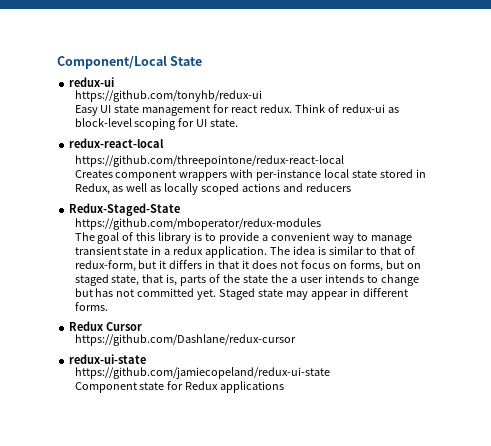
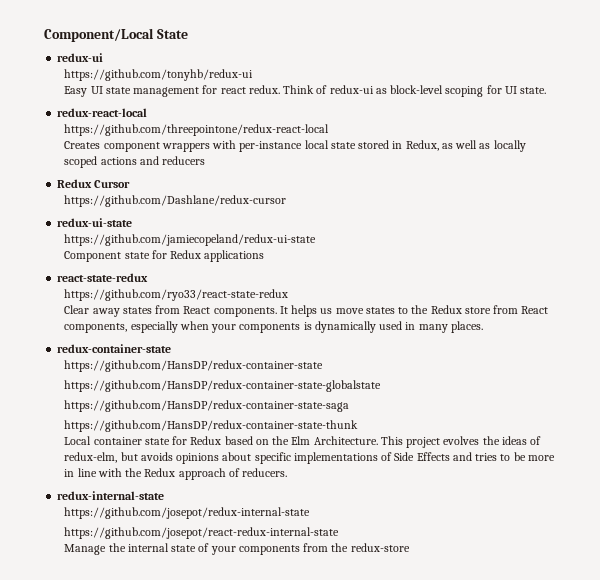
[69,203,181,216] [74,218,321,230] [74,232,413,244] [74,246,416,258] [74,260,422,272] [74,274,420,286] [74,288,409,300] [74,302,108,311] // Redux-Staged-State // https://github.com/mboperator/redux-modules // The goal of this library is to provide a convenient way to manage transient state in a redux application. The idea is similar to that of redux-form, but it differs in that it does not focus on forms, but on staged state, that is, parts of the state the a user intends to change but has not committed yet. Staged state may appear in different forms. -> (206, 160) none
(285, 387) none -> [57,273,149,282] [64,289,289,301] [64,305,549,317] [64,321,483,333] [57,344,172,353] [64,360,324,372] [64,380,382,392] [64,400,350,412] [64,420,359,432] [64,436,542,448] [64,452,555,464] [64,468,288,480] [57,491,165,500] [64,507,311,519] [64,527,340,539] [64,543,410,555] // react-state-redux // https://github.com/ryo33/react-state-redux // Clear away states from React components. It helps us move states to the Redux store from React components, especially when your components is dynamically used in many places. // redux-container-state // https://github.com/HansDP/redux-container-state // https://github.com/HansDP/redux-container-state-globalstate // https://github.com/HansDP/redux-container-state-saga // https://github.com/HansDP/redux-container-state-thunk // Local container state for Redux based on the Elm Architecture. This project evolves the ideas of redux-elm, but avoids opinions about specific implementations of Side Effects and tries to be more in line with the Redux approach of reducers. // redux-internal-state // https://github.com/josepot/redux-internal-state // https://github.com/josepot/react-redux-internal-state // Manage the internal state of your components from the redux-store

